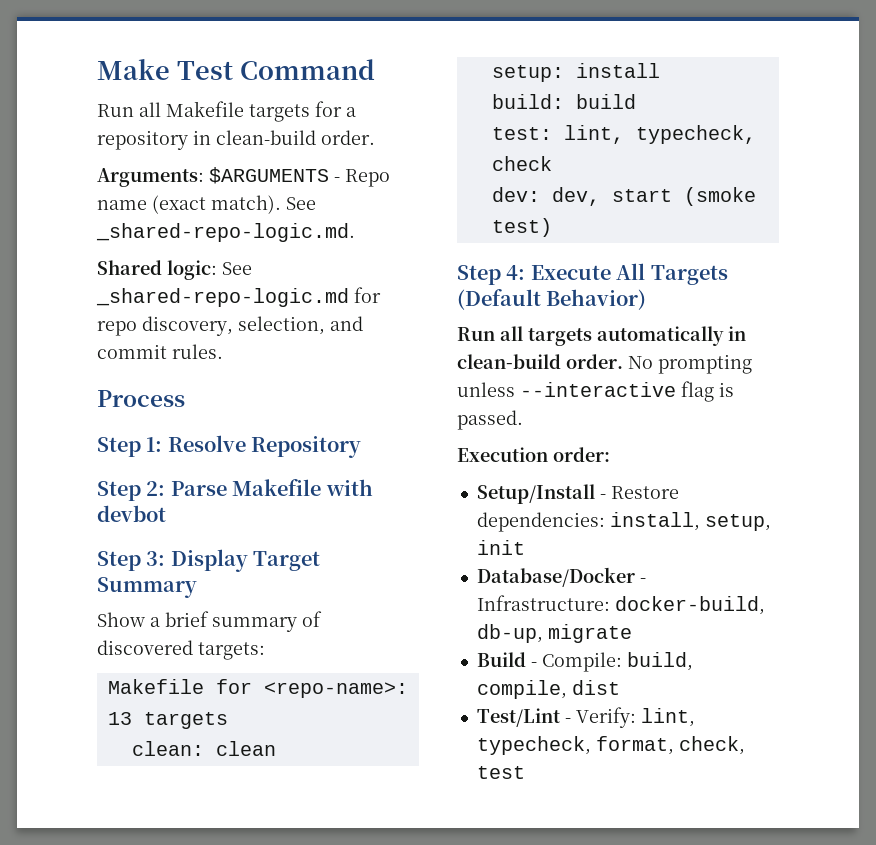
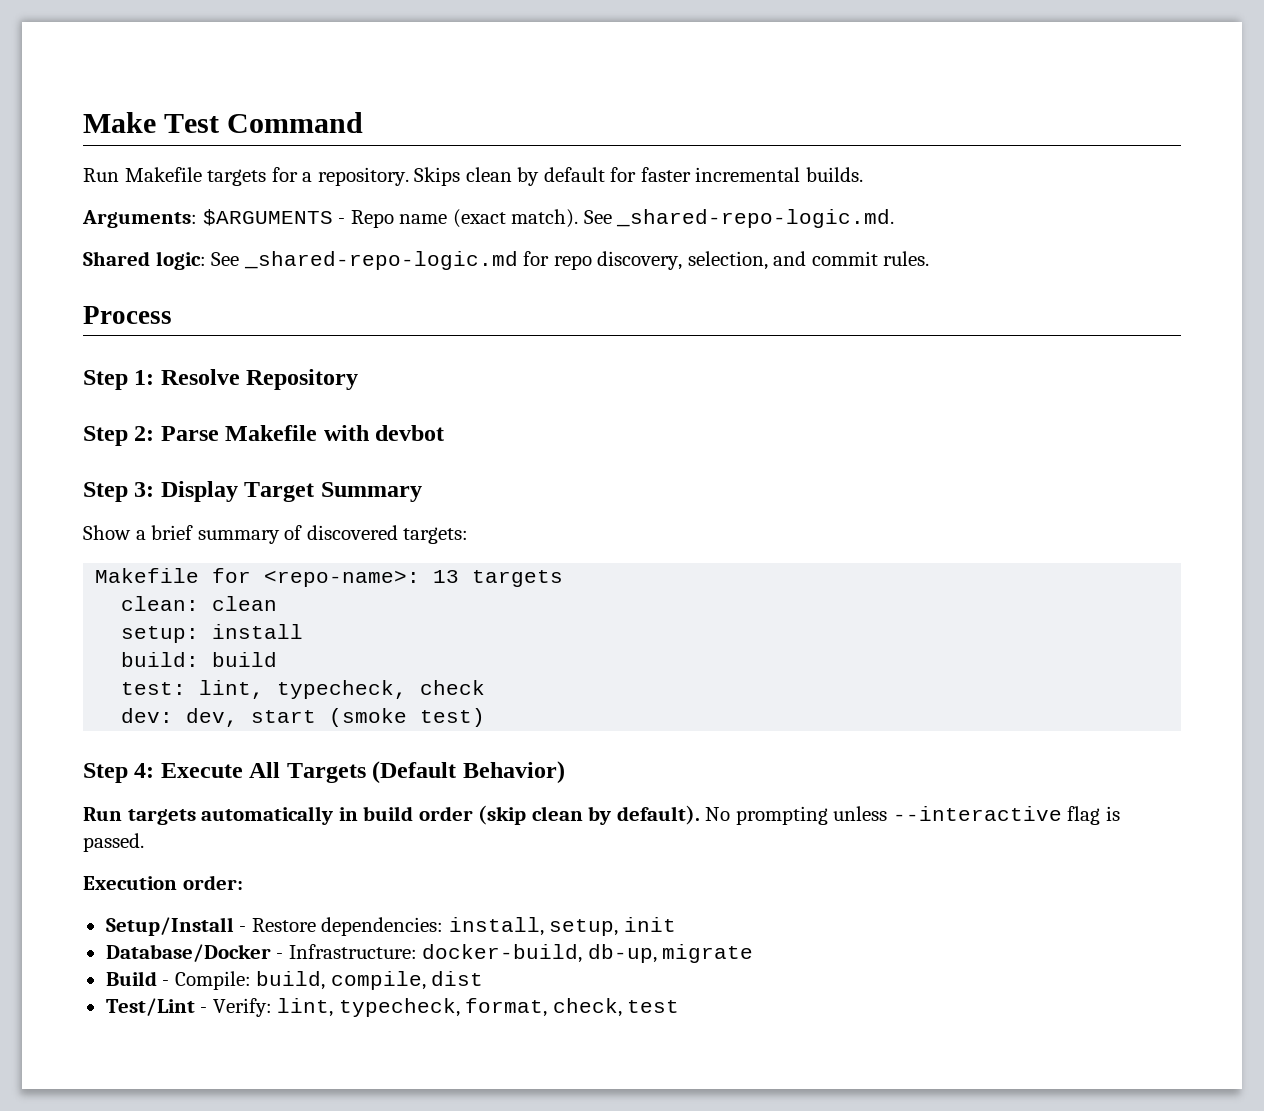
[139,102,161,117] all -> (119, 175) none
[97,130,375,150] repository in clean-build order. -> [317,167,863,186] repository. Skips clean by default for faster incremental builds.
[500,326,523,341] all -> (122, 814) none
[457,354,623,369] clean-build order. -> [363,805,700,825] build order (skip clean by default).

